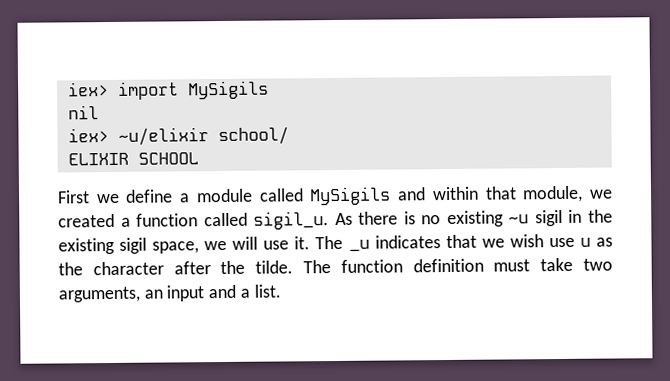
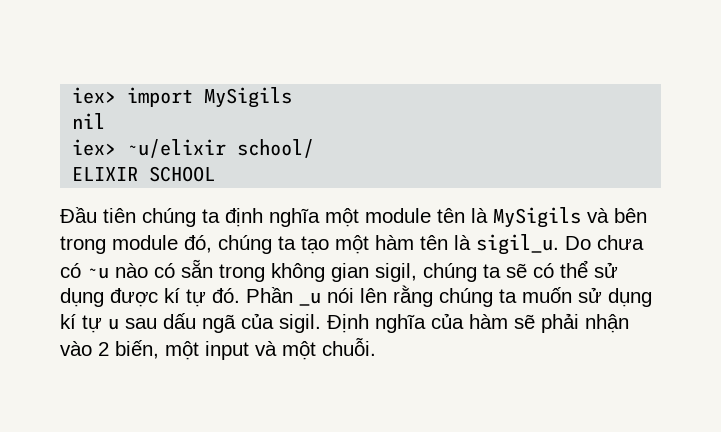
[57,185,614,206] [58,209,614,230] [58,234,613,255] [58,257,613,276] [58,284,281,303] First we define a module called MySigils and within that module, we created a function called sigil_u. As there is no existing ~u sigil in the existing sigil space, we will use it. The _u indicates that we wish use u as the character after the tilde. The function definition must take two arguments, an input and a list. -> [60,207,647,228] [60,234,644,255] [60,259,618,282] [60,285,652,307] [60,313,629,333] [60,338,376,360] Đầu tiên chúng ta định nghĩa một module tên là MySigils và bên trong module đó, chúng ta tạo một hàm tên là sigil_u. Do chưa có ~u nào có sẵn trong không gian sigil, chúng ta sẽ có thể sử dụng được kí tự đó. Phần _u nói lên rằng chúng ta muốn sử dụng kí tự u sau dấu ngã của sigil. Định nghĩa của hàm sẽ phải nhận vào 2 biến, một input và một chuỗi.

